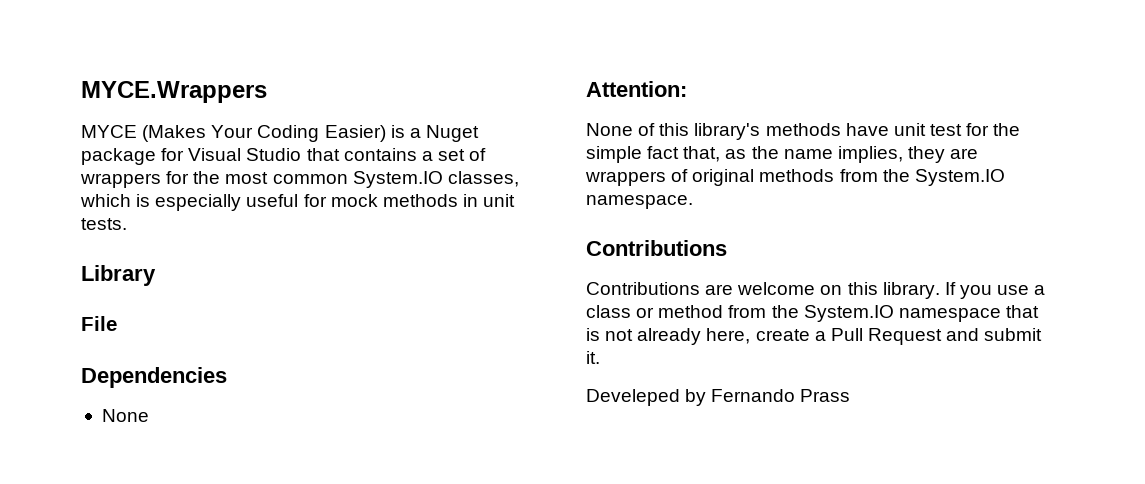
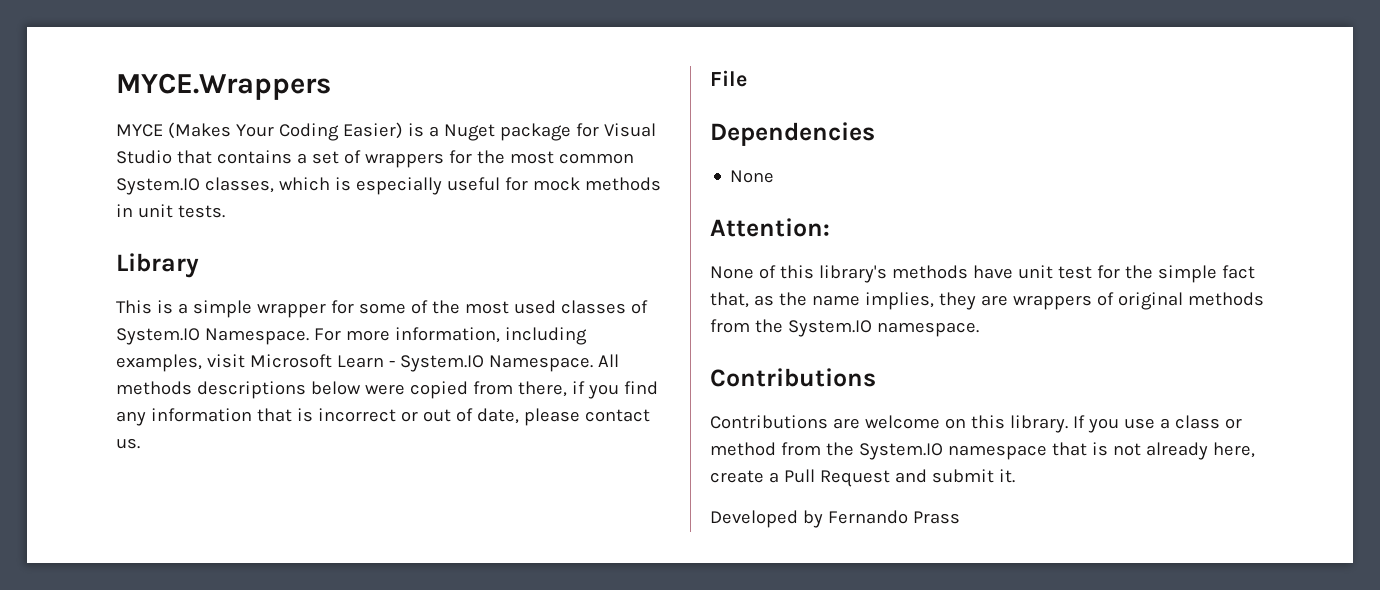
(156, 275) none -> [116,300,648,318] [116,327,587,345] [116,354,619,372] [116,381,658,399] [116,408,650,426] [116,438,140,449] // This is a simple wrapper for some of the most used classes of System.IO Namespace. For more information, including examples, visit Microsoft Learn - System.IO Namespace. All methods descriptions below were copied from there, if you find any information that is incorrect or out of date, please contact us.
[586,389,680,406] Develeped -> [710,510,798,528] Developed

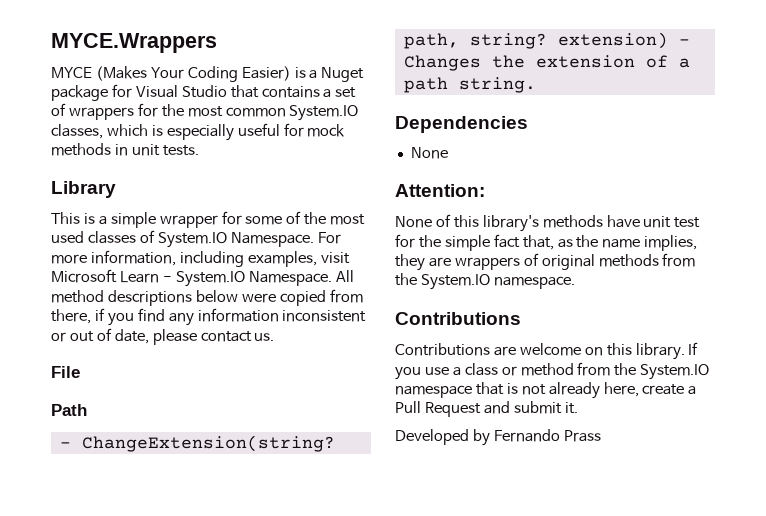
[116,381,192,395] methods -> [51,290,104,303] method
[256,408,396,422] that is incorrect -> [282,310,367,322] inconsistent
(747, 78) none -> [51,404,87,416] [59,435,335,452] [403,32,690,49] [403,55,690,71] [403,77,536,93] // Path // - ChangeExtension(string? path, string? extension) - Changes the extension of a path string.

